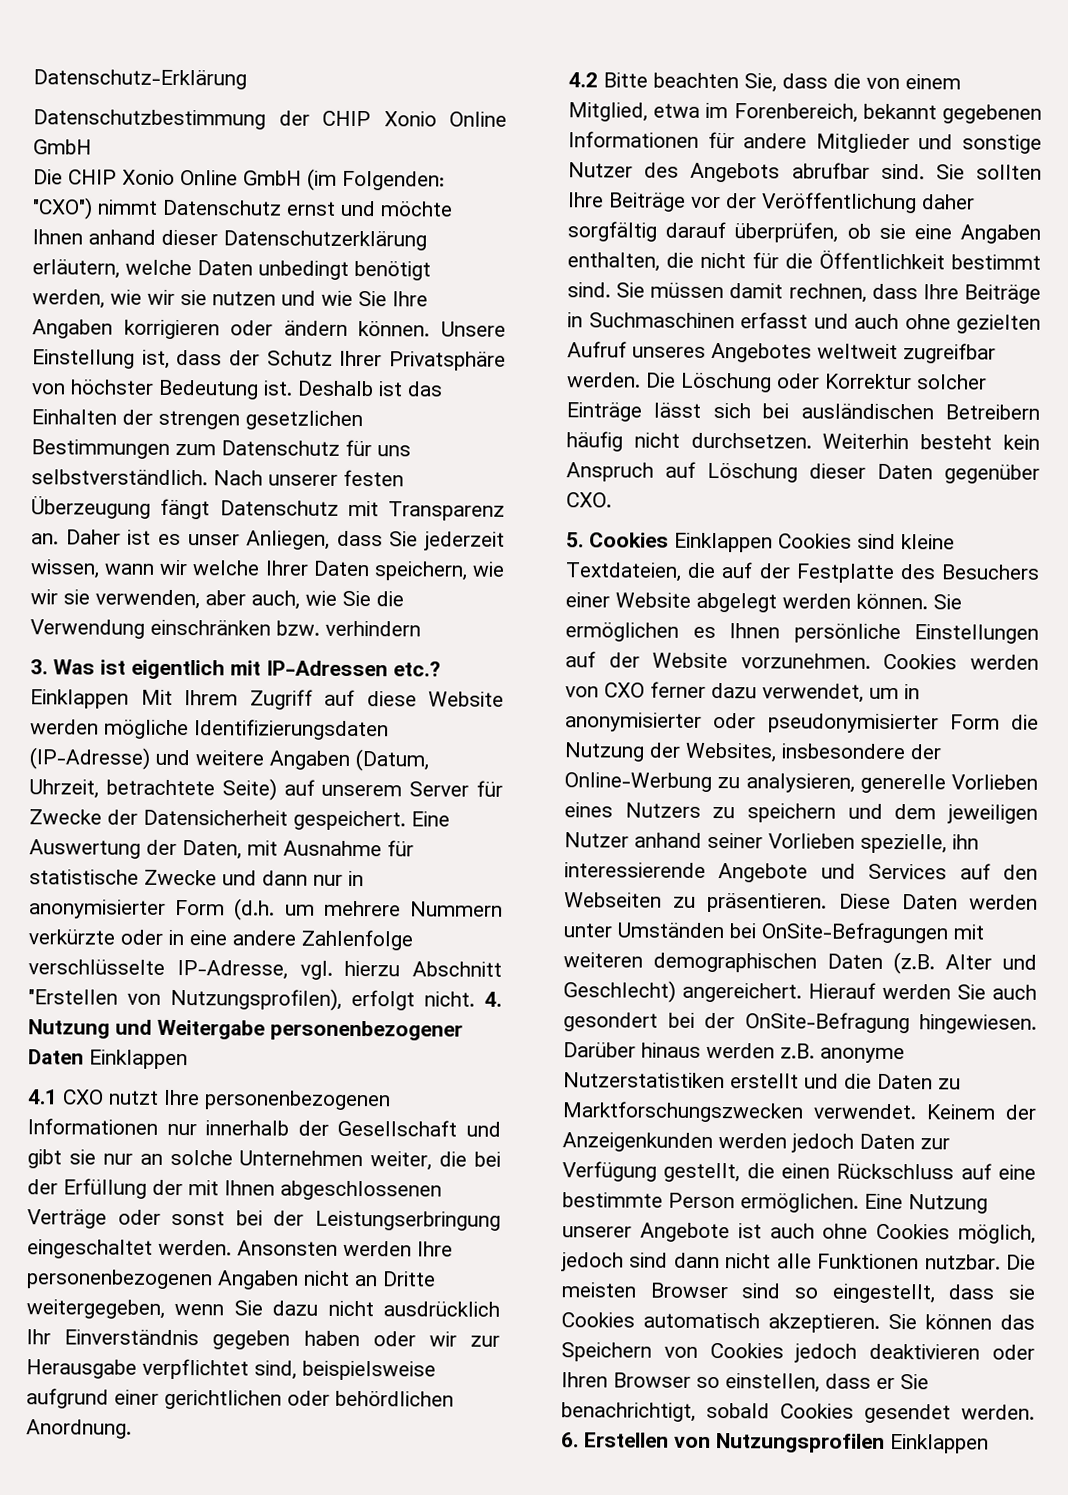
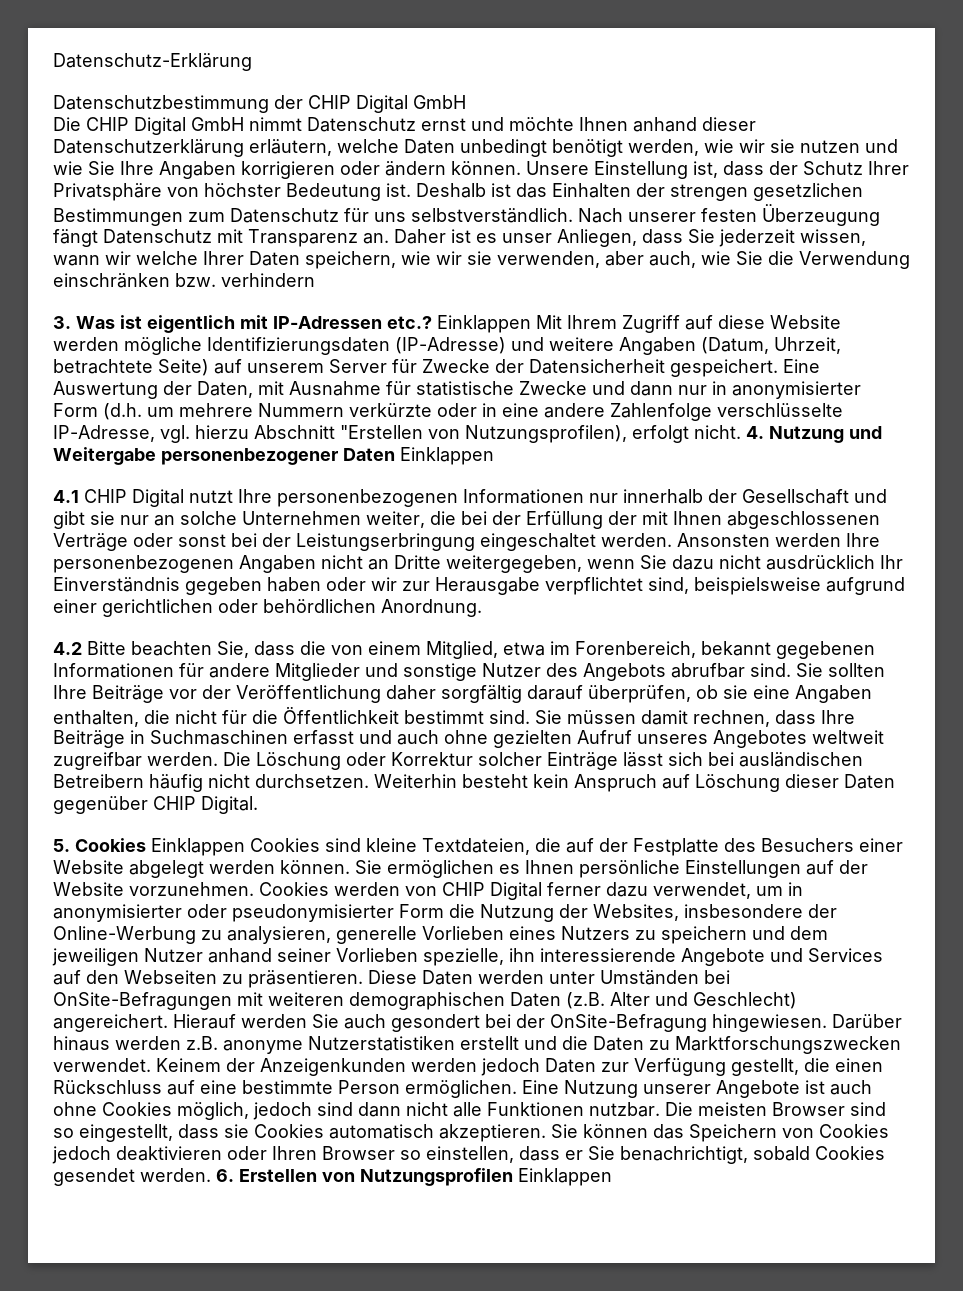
[383,111,507,127] Xonio Online -> [356,95,408,113] Digital
[122,168,445,191] [32,197,93,220] Xonio Online GmbH (im Folgenden: "CXO") -> [134,117,244,135] Digital GmbH
[62,1089,104,1105] CXO -> [84,489,184,507] CHIP Digital
[566,492,612,508] CXO. -> [153,796,258,814] CHIP Digital.
[604,682,645,698] CXO -> [442,882,542,900] CHIP Digital

